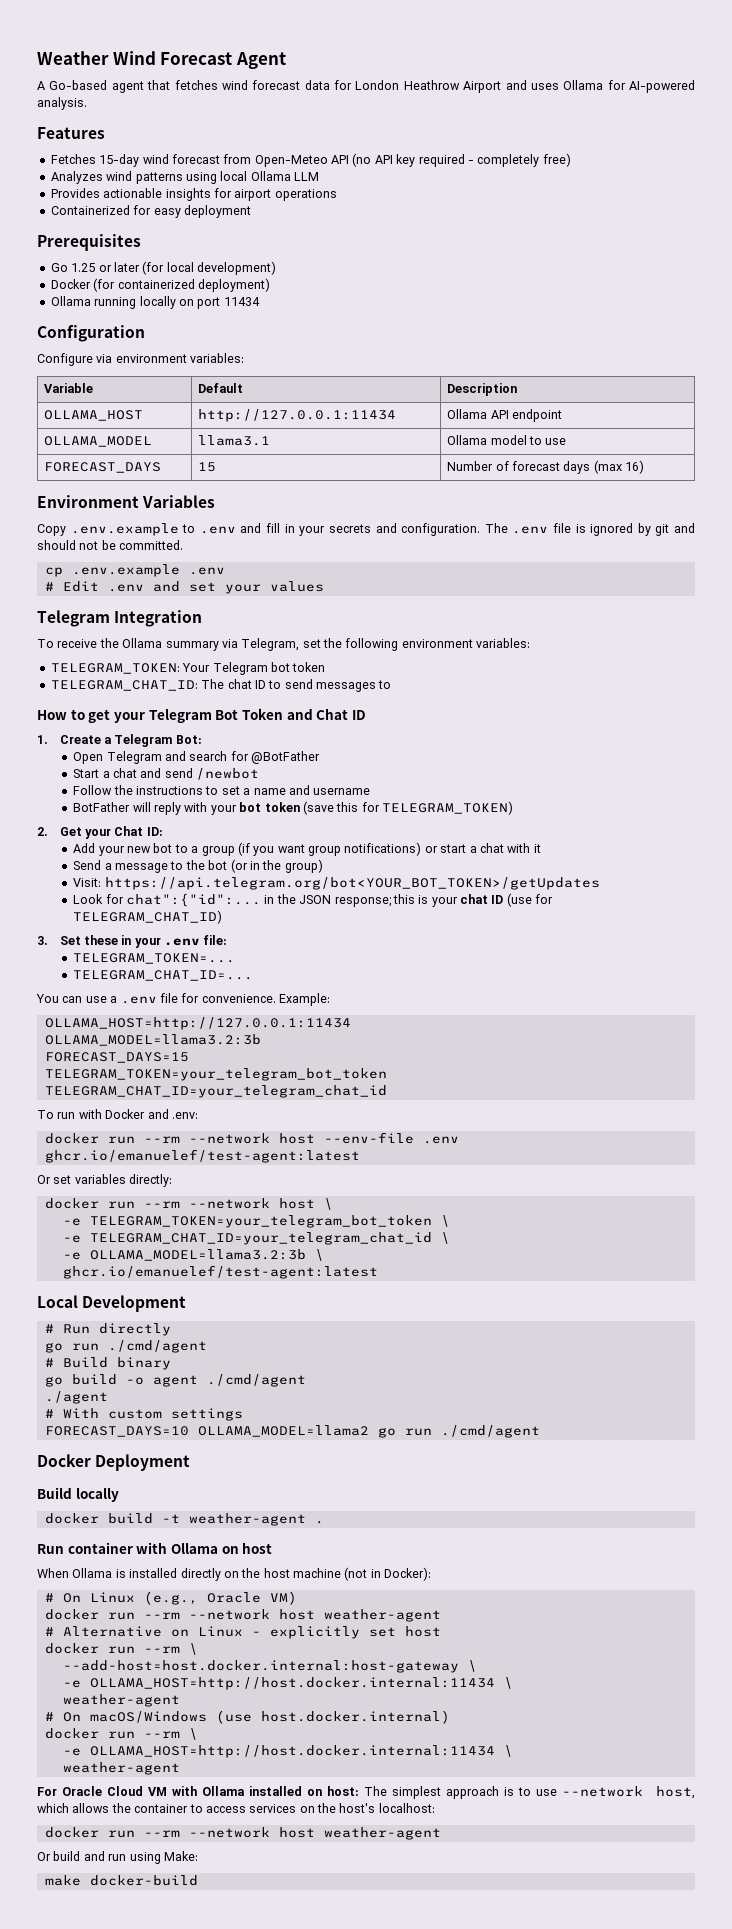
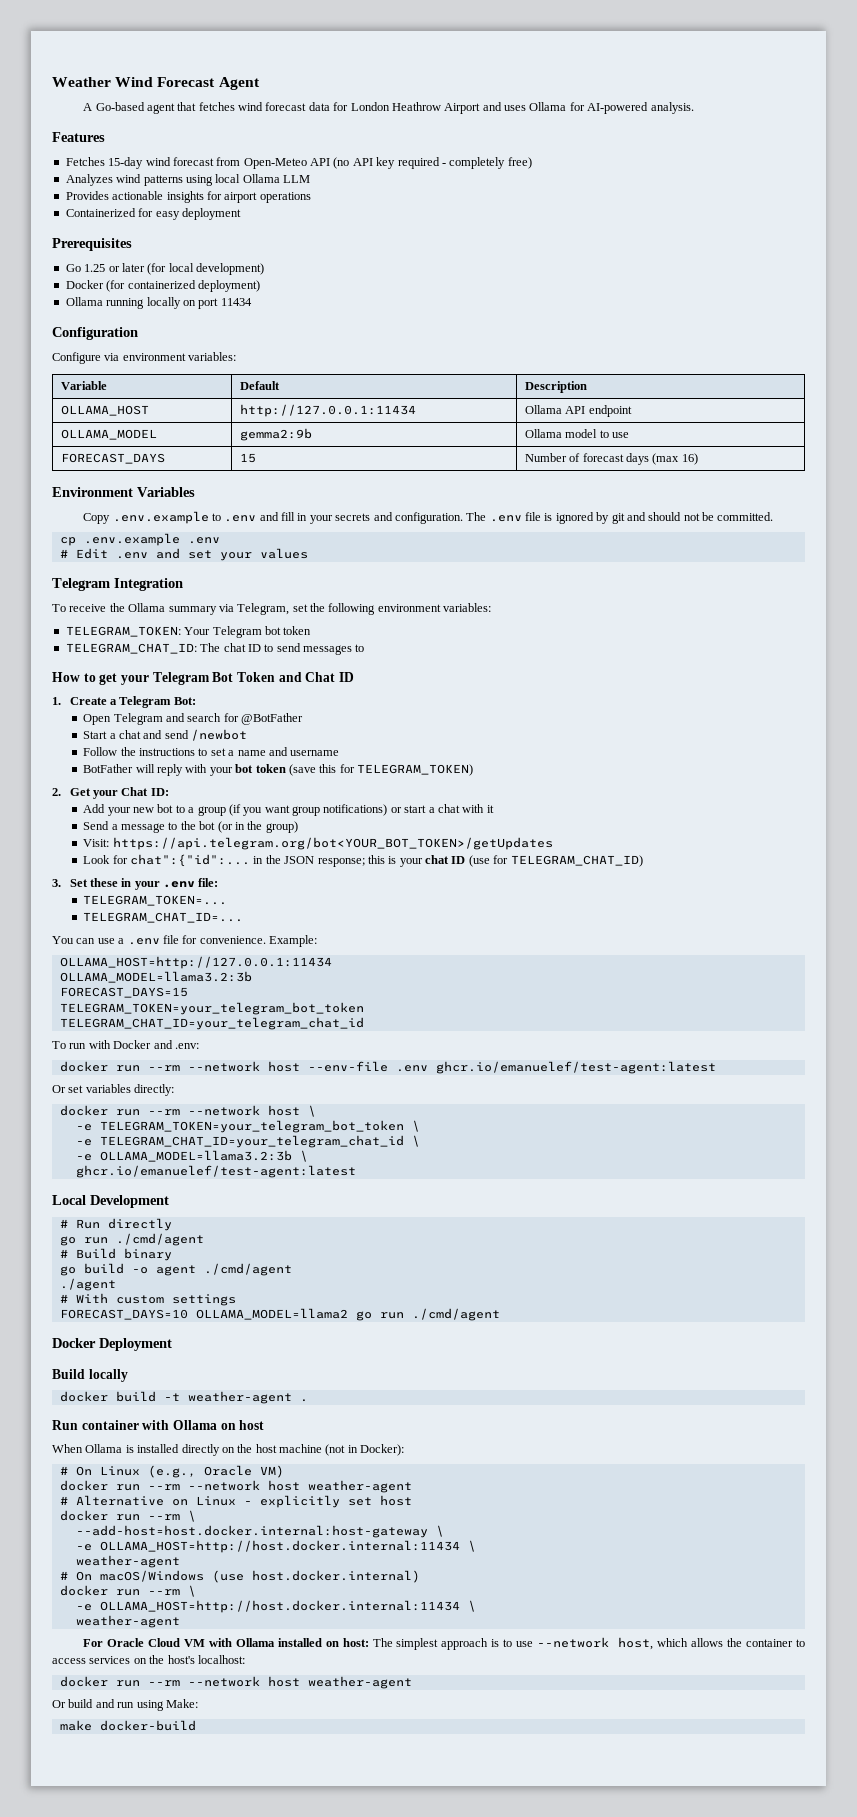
[198,435,271,446] llama3.1 -> [239,428,312,441] gemma2:9b

